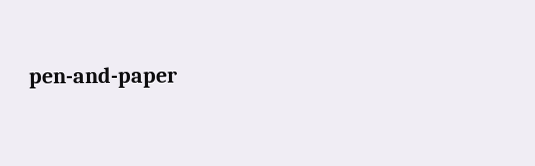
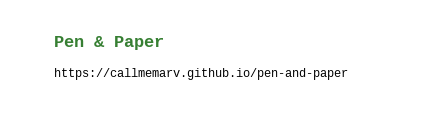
[28,66,178,89] pen-and-paper -> [54,36,164,50] [54,68,348,80] Pen & Paper // https://callmemarv.github.io/pen-and-paper

